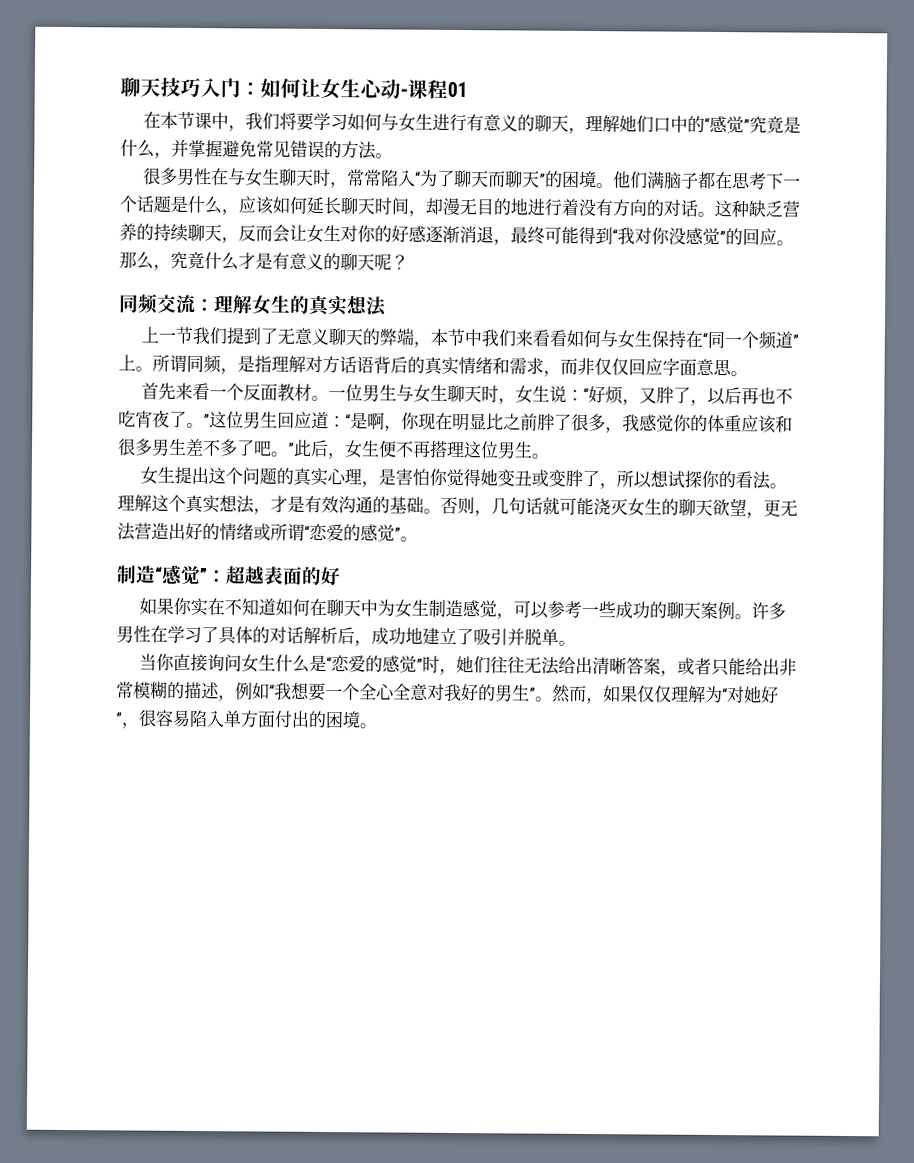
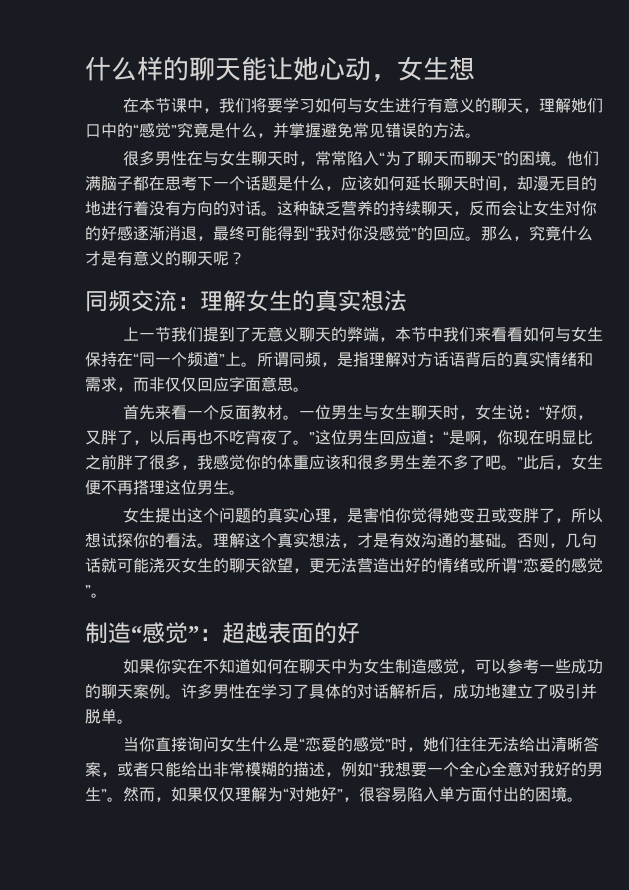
[120,77,468,100] 聊天技巧入门：如何让女生心动-课程01 -> [85,56,475,82] 什么样的聊天能让她心动，女生想

